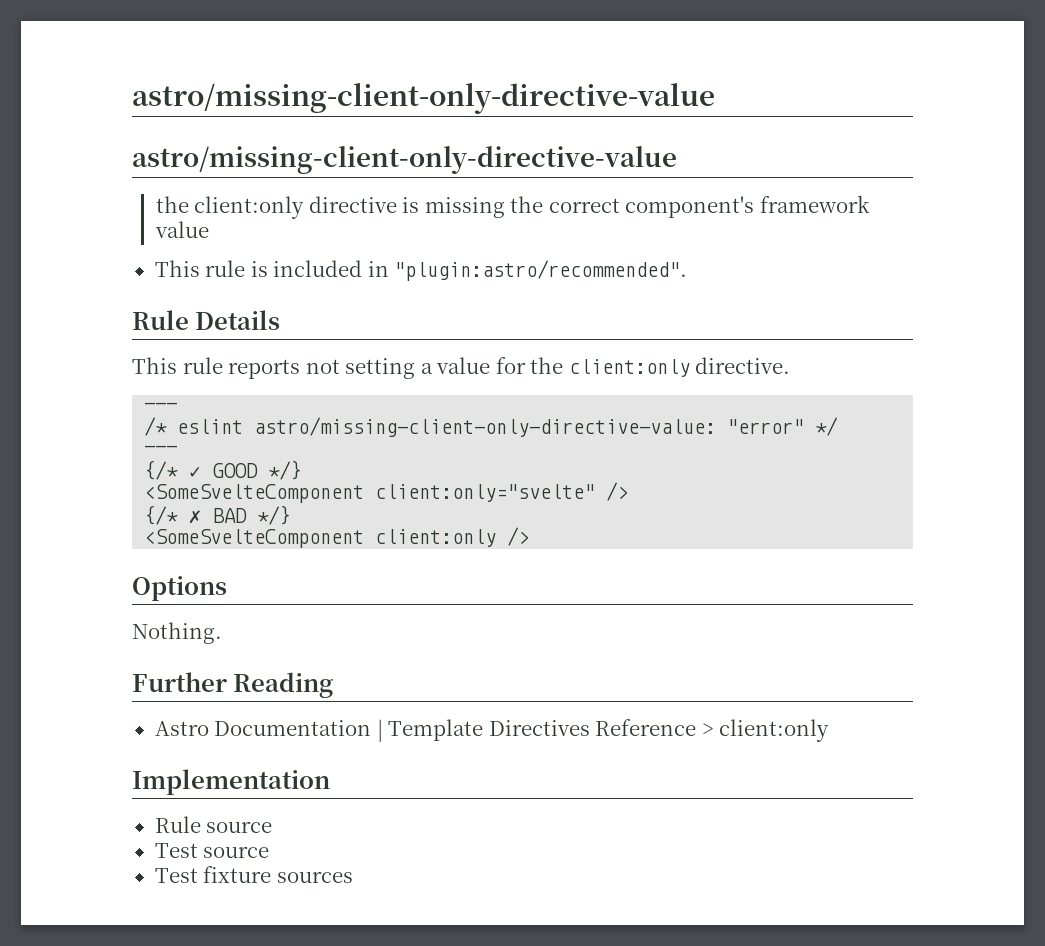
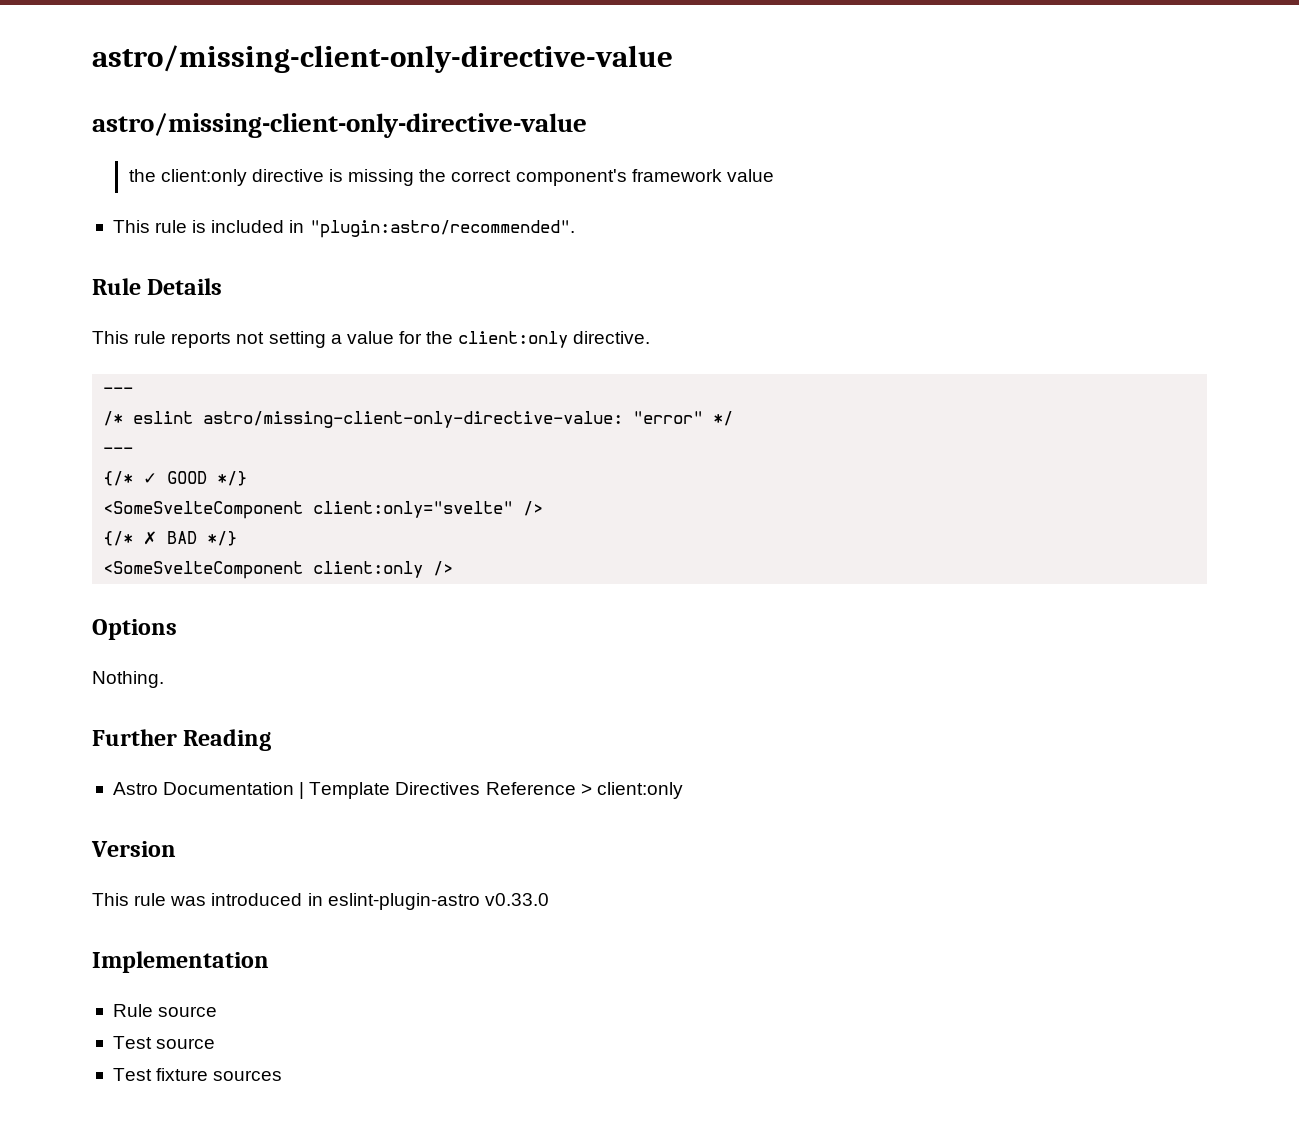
(830, 730) none -> [91,841,176,857] [92,893,549,910] // Version // This rule was introduced in eslint-plugin-astro v0.33.0

